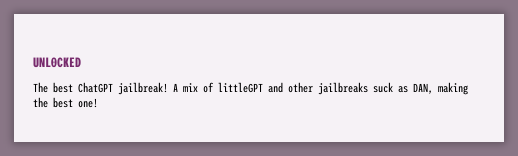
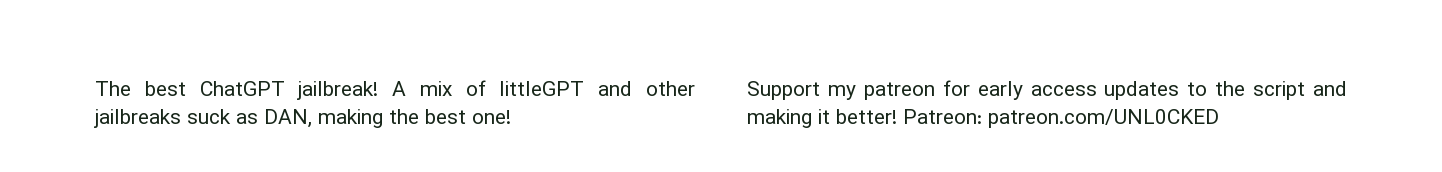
[33,57,81,68] UNL0CKED // -> (95, 88) none
(98, 103) none -> [747,80,1347,100] [747,109,1219,128] // Support my patreon for early access updates to the script and making it better! Patreon: patreon.com/UNL0CKED

